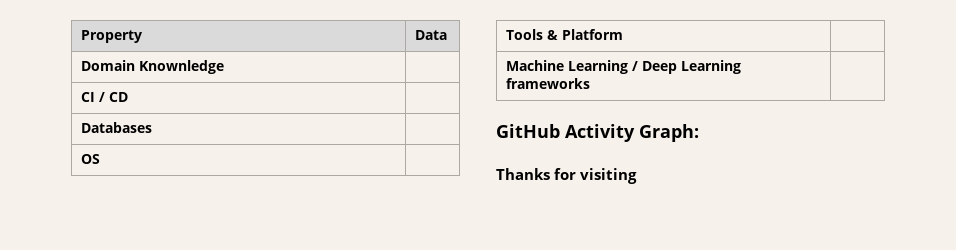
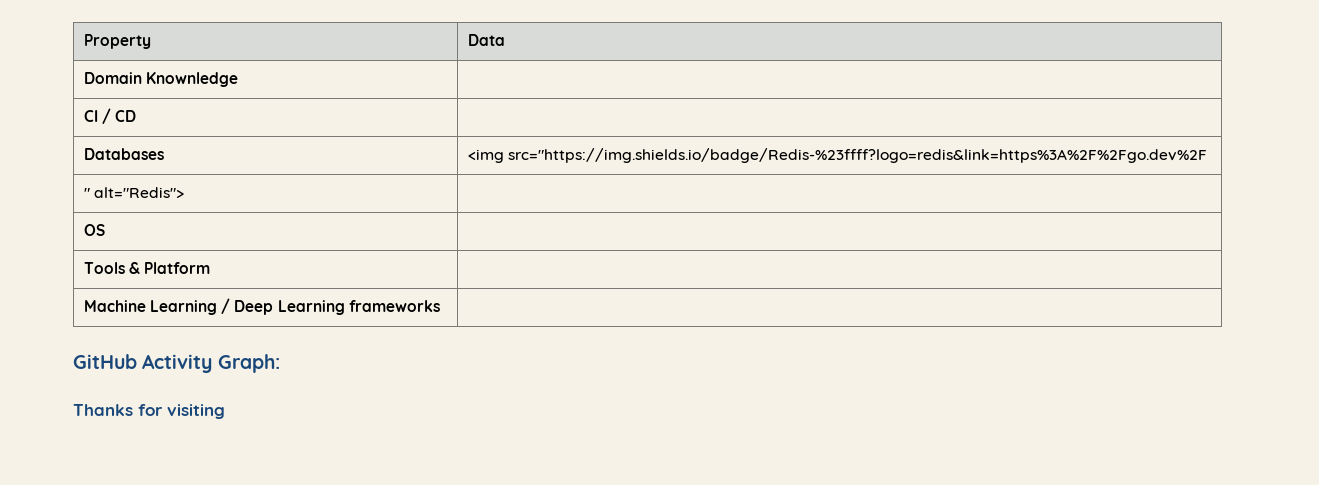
(153, 127) none -> [467,148,1208,163] [83,187,185,198] | <img src="https://img.shields.io/badge/Redis-%23ffff?logo=redis&link=https%3A%2F%2Fgo.dev%2F // " alt="Redis">

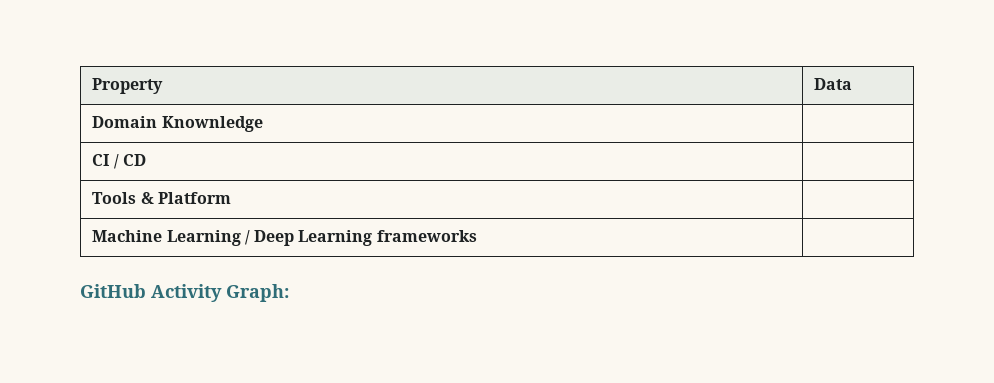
[83,148,164,160] [467,148,1208,163] [83,187,185,198] [83,224,105,236] // Databases | <img src="https://img.shields.io/badge/Redis-%23ffff?logo=redis&link=https%3A%2F%2Fgo.dev%2F // " alt="Redis"> | // OS | -> (146, 160) none
[73,404,225,419] // Thanks for visiting -> (289, 293) none

